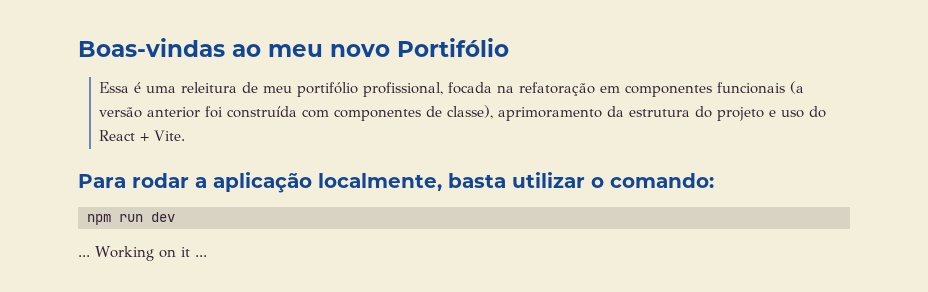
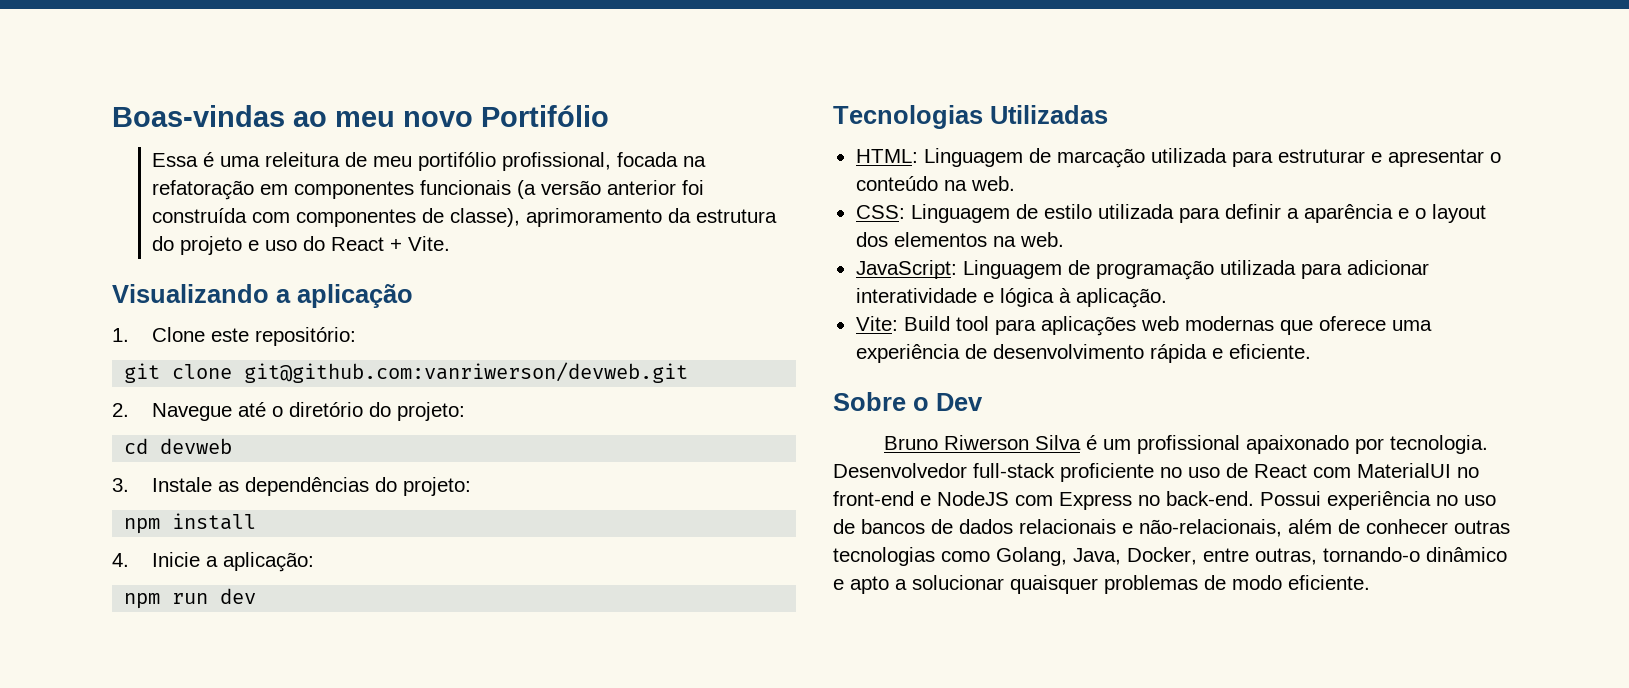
[78,173,189,188] Para rodar -> [112,284,269,303] Visualizando
[318,172,714,191] [87,212,175,225] [78,246,207,261] localmente, basta utilizar o comando: // npm run dev // ... Working on it ... -> [112,327,357,346] [124,362,689,383] [112,402,466,421] [124,438,233,454] [112,477,472,496] [124,513,257,534] [112,552,315,572] [124,588,257,609] [833,105,1108,129] [855,148,1501,168] [855,176,1015,191] [855,204,1486,223] [855,232,1064,247] [855,260,1429,280] [855,288,1167,308] [855,316,1432,336] [855,344,1311,363] [833,392,983,411] [884,435,1489,454] [833,463,1479,482] [833,491,1496,510] [833,519,1510,537] [833,547,1507,566] [833,575,1370,594] // 1. Clone este repositório: // git clone git@github.com:vanriwerson/devweb.git // 2. Navegue até o diretório do projeto: // cd devweb // 3. Instale as dependências do projeto: // npm install // 4. Inicie a aplicação: // npm run dev // Tecnologias Utilizadas // HTML: Linguagem de marcação utilizada para estruturar e apresentar o conteúdo na web. // CSS: Linguagem de estilo utilizada para definir a aparência e o layout dos elementos na web. // JavaScript: Linguagem de programação utilizada para adicionar interatividade e lógica à aplicação. // Vite: Build tool para aplicações web modernas que oferece uma experiência de desenvolvimento rápida e eficiente. // Sobre o Dev // Bruno Riwerson Silva é um profissional apaixonado por tecnologia. Desenvolvedor full-stack proficiente no uso de React com MaterialUI no front-end e NodeJS com Express no back-end. Possui experiência no uso de bancos de dados relacionais e não-relacionais, além de conhecer outras tecnologias como Golang, Java, Docker, entre outras, tornando-o dinâmico e apto a solucionar quaisquer problemas de modo eficiente.

